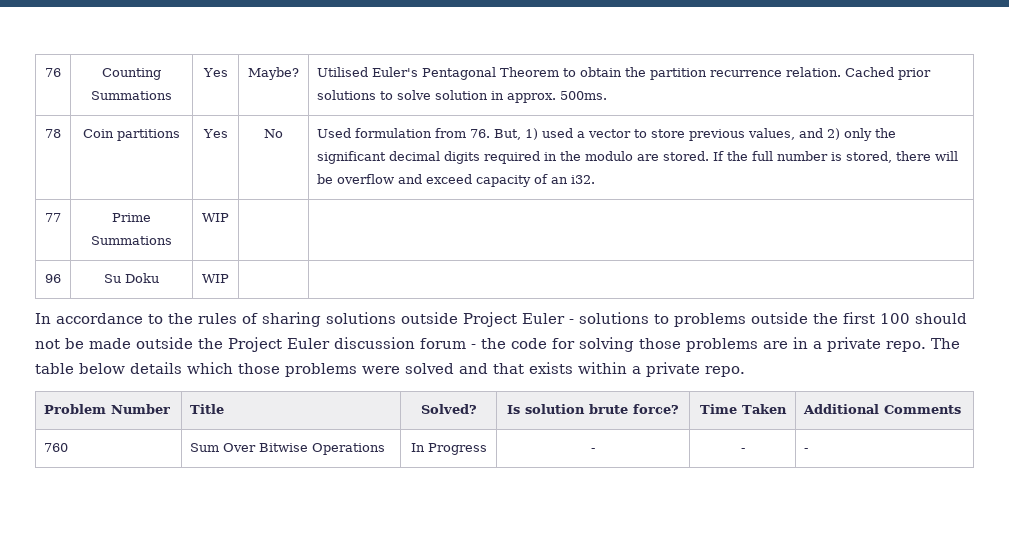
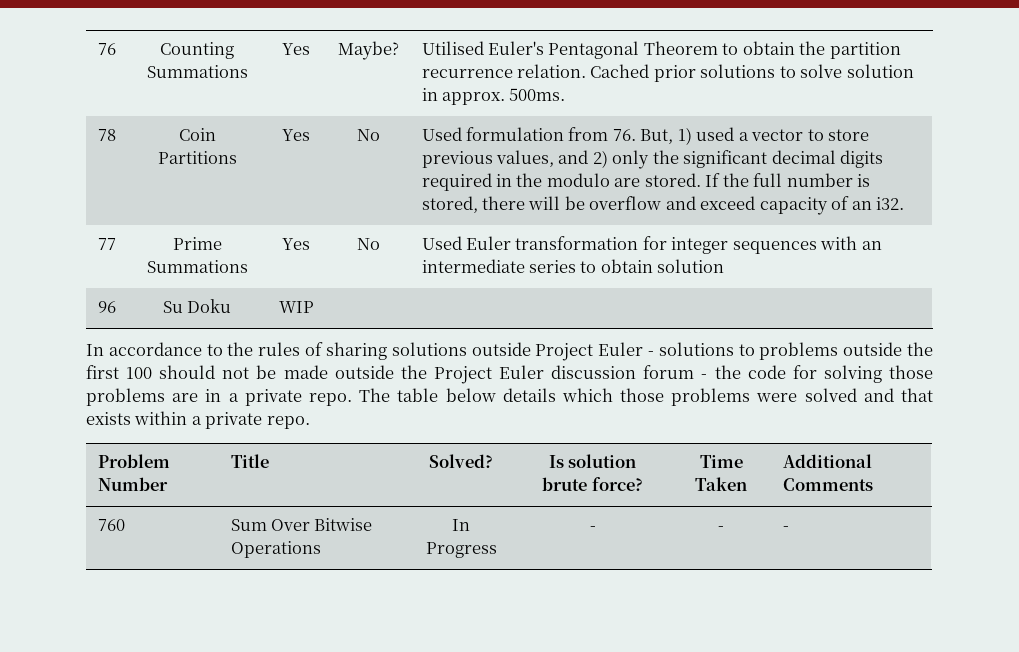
[117,129,180,141] partitions -> [157,151,237,164] Partitions
[202,213,229,222] WIP | | -> [282,238,310,250] [356,238,380,250] [421,236,882,254] [421,259,725,273] Yes | No | Used Euler transformation for integer sequences with an intermediate series to obtain solution

